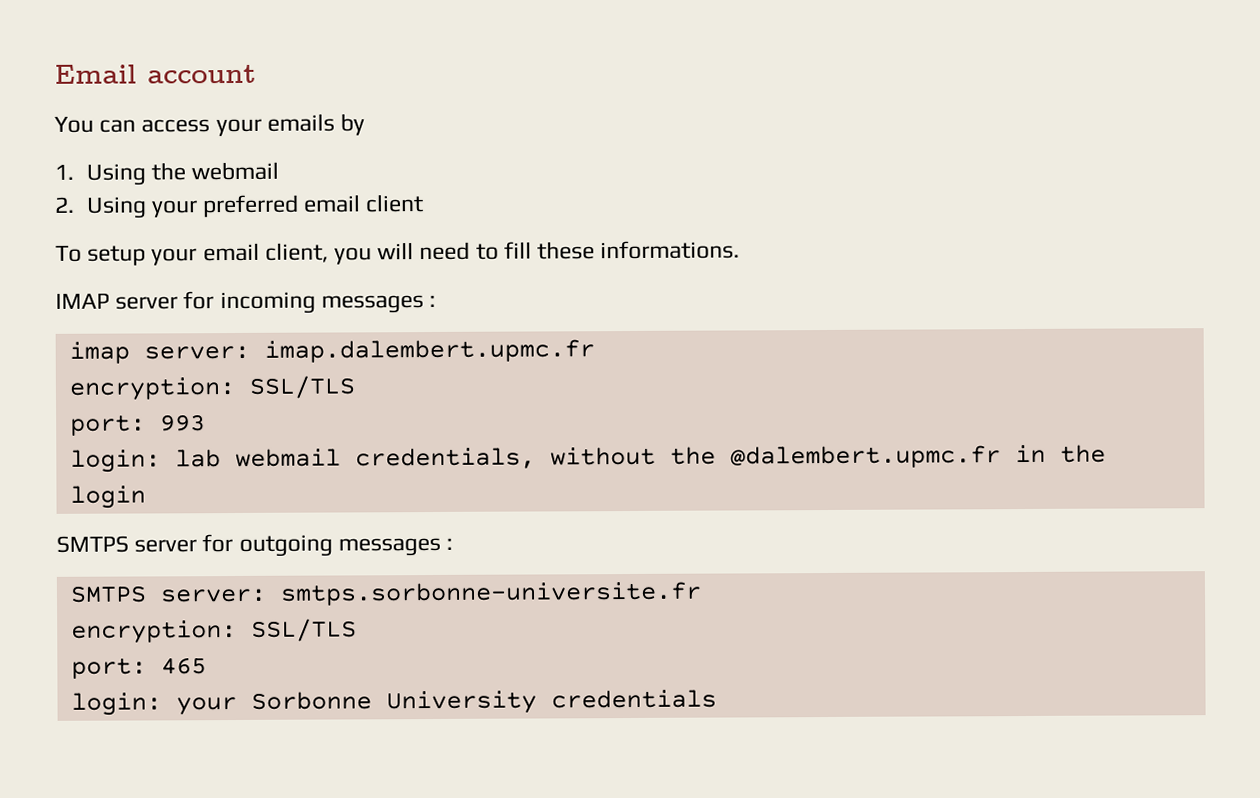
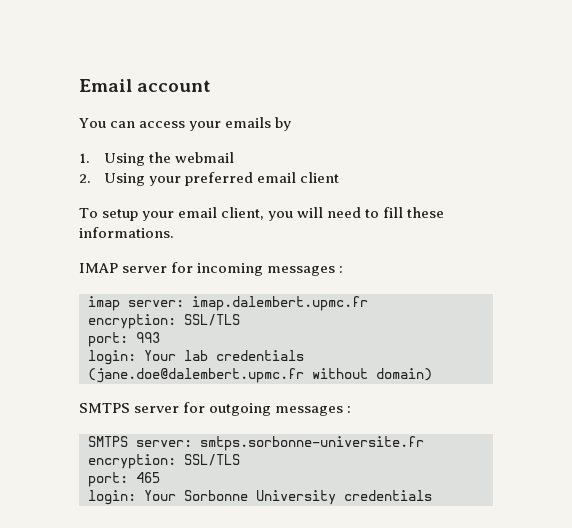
[174,444,1106,470] [69,485,146,509] lab webmail credentials, without the @dalembert.upmc.fr in the login -> [144,350,304,361] [88,368,432,383] Your lab credentials (jane.doe@dalembert.upmc.fr without domain)
[175,696,237,716] your -> [144,490,176,501] Your

